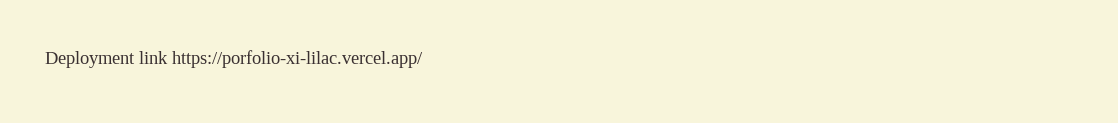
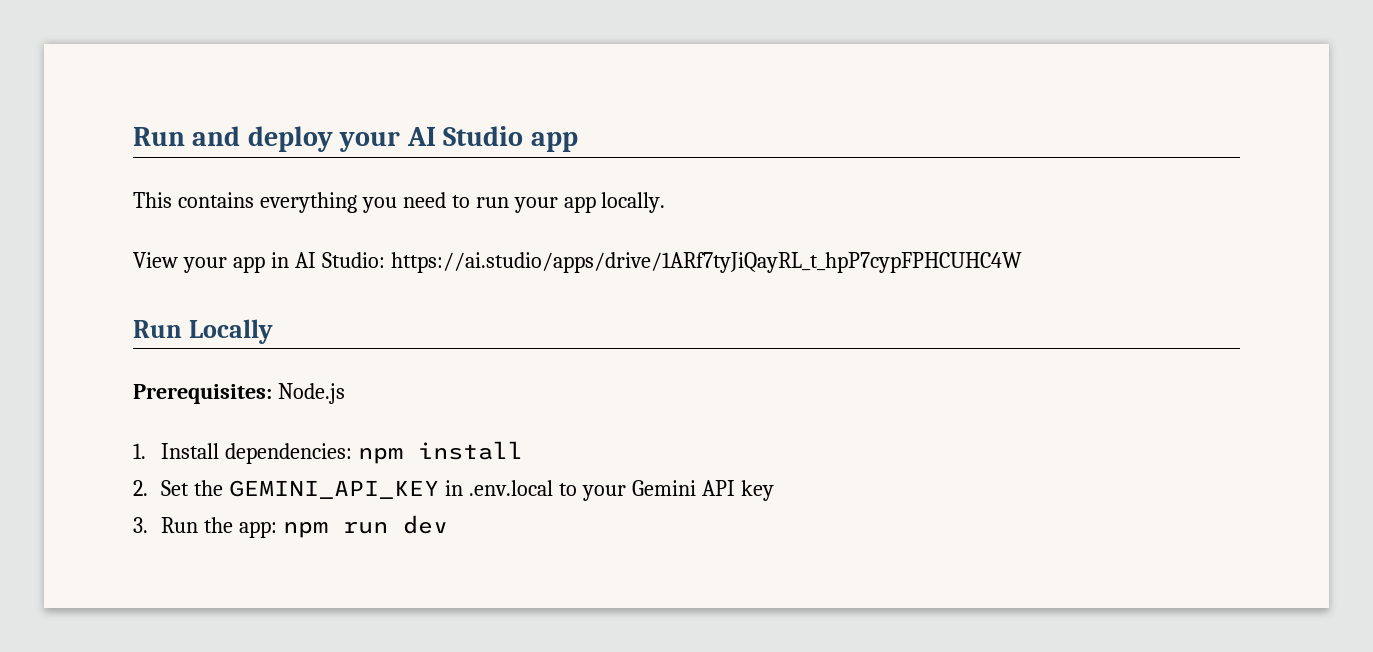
[45,50,423,68] Deployment link https://porfolio-xi-lilac.vercel.app/ -> [133,126,578,152] [133,192,666,213] [133,252,1022,273] [133,319,273,344] [133,383,345,404] [133,441,524,464] [133,480,774,501] [133,515,449,538] Run and deploy your AI Studio app // This contains everything you need to run your app locally. // View your app in AI Studio: https://ai.studio/apps/drive/1ARf7tyJiQayRL_t_hpP7cypFPHCUHC4W // Run Locally // Prerequisites: Node.js // 1. Install dependencies: npm install // 2. Set the GEMINI_API_KEY in .env.local to your Gemini API key // 3. Run the app: npm run dev

